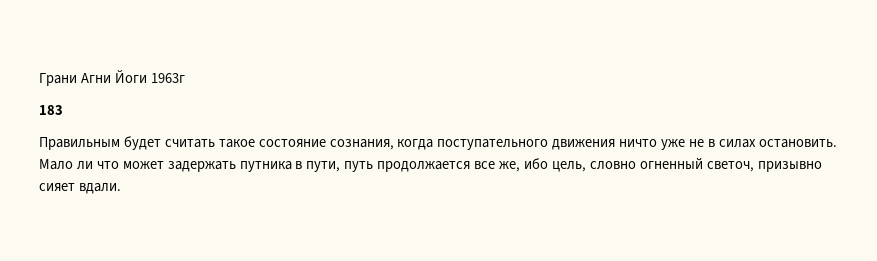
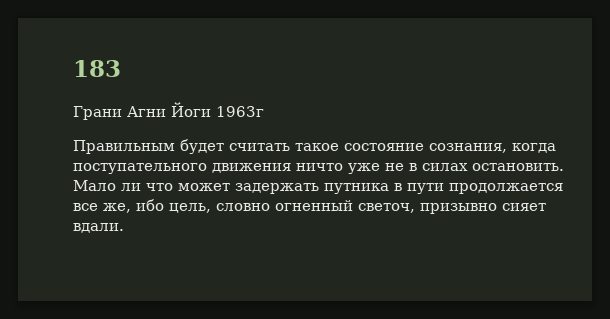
(39, 79) none -> [73,60,121,77] 183 //
[39,105,63,115] // 183 -> (264, 111) none
[306,161,374,172] пути, путь -> [407,183,444,194] пути

